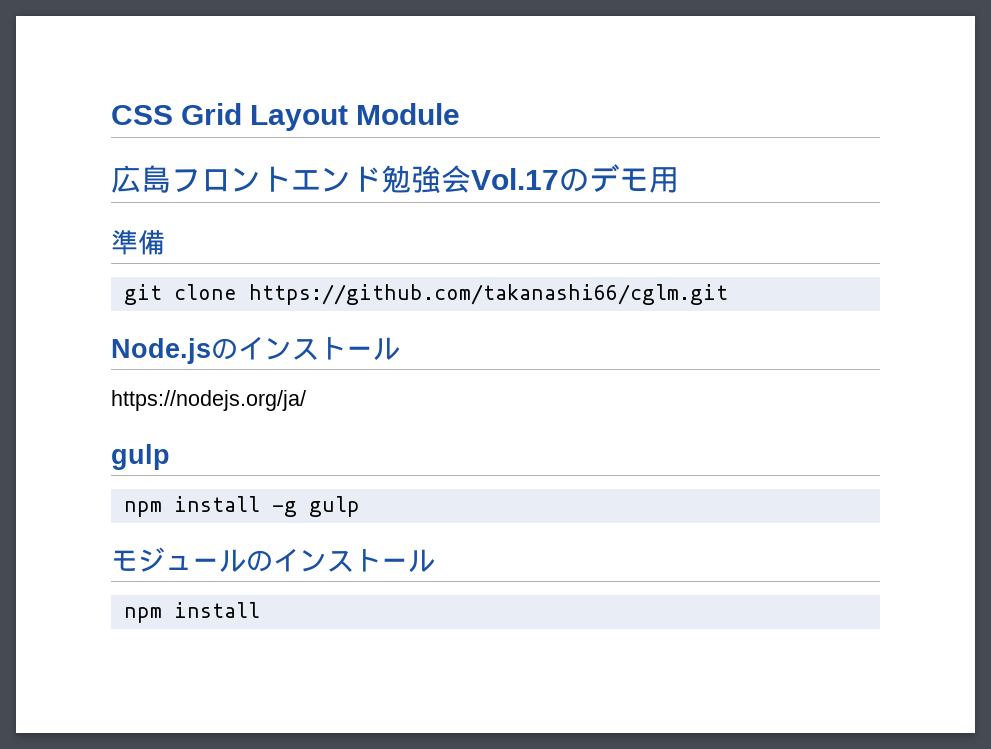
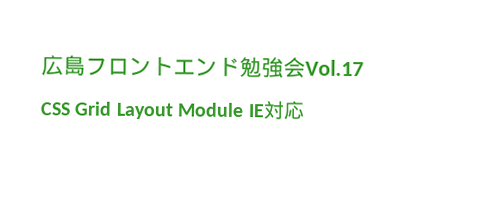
[111,103,461,131] CSS Grid Layout Module // -> (41, 65) none
[559,164,679,193] [111,229,165,255] [123,284,728,305] [111,336,400,364] [111,390,306,411] [111,444,170,470] [123,496,360,517] [111,547,435,572] [123,602,260,623] のデモ用 // 準備 // git clone https://github.com/takanashi66/cglm.git // Node.jsのインストール // https://nodejs.org/ja/ // gulp // npm install -g gulp // モジュールのインストール // npm install -> [40,100,305,120] // CSS Grid Layout Module IE対応

